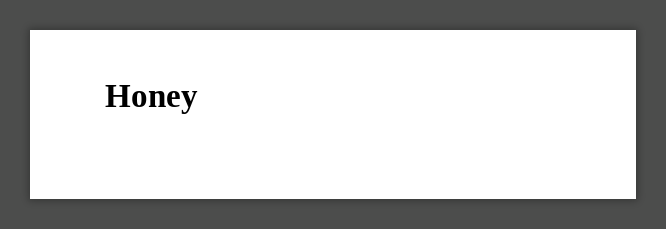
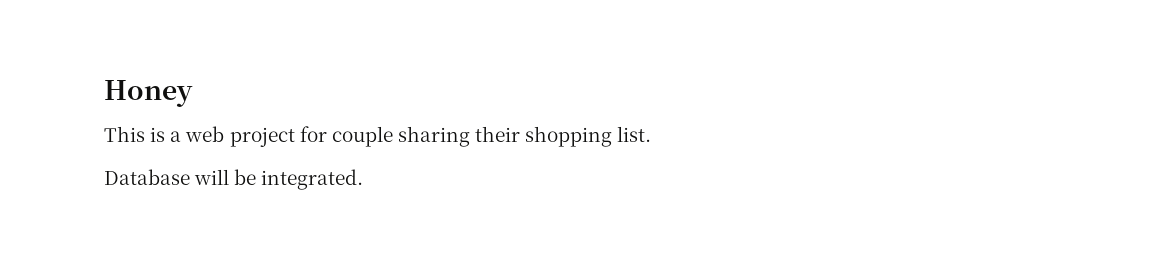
(198, 99) none -> [104,126,652,147] [104,169,364,190] // This is a web project for couple sharing their shopping list. // Database will be integrated.

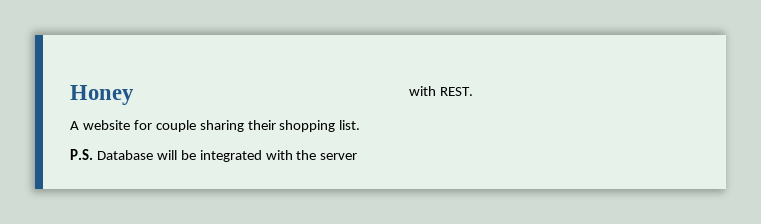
[104,126,295,147] This is a web project -> [70,120,130,130] A website
(652, 134) none -> [70,149,93,160] P.S.
[261,169,364,190] integrated. -> [199,150,358,162] [409,86,473,96] integrated with the server with REST.

